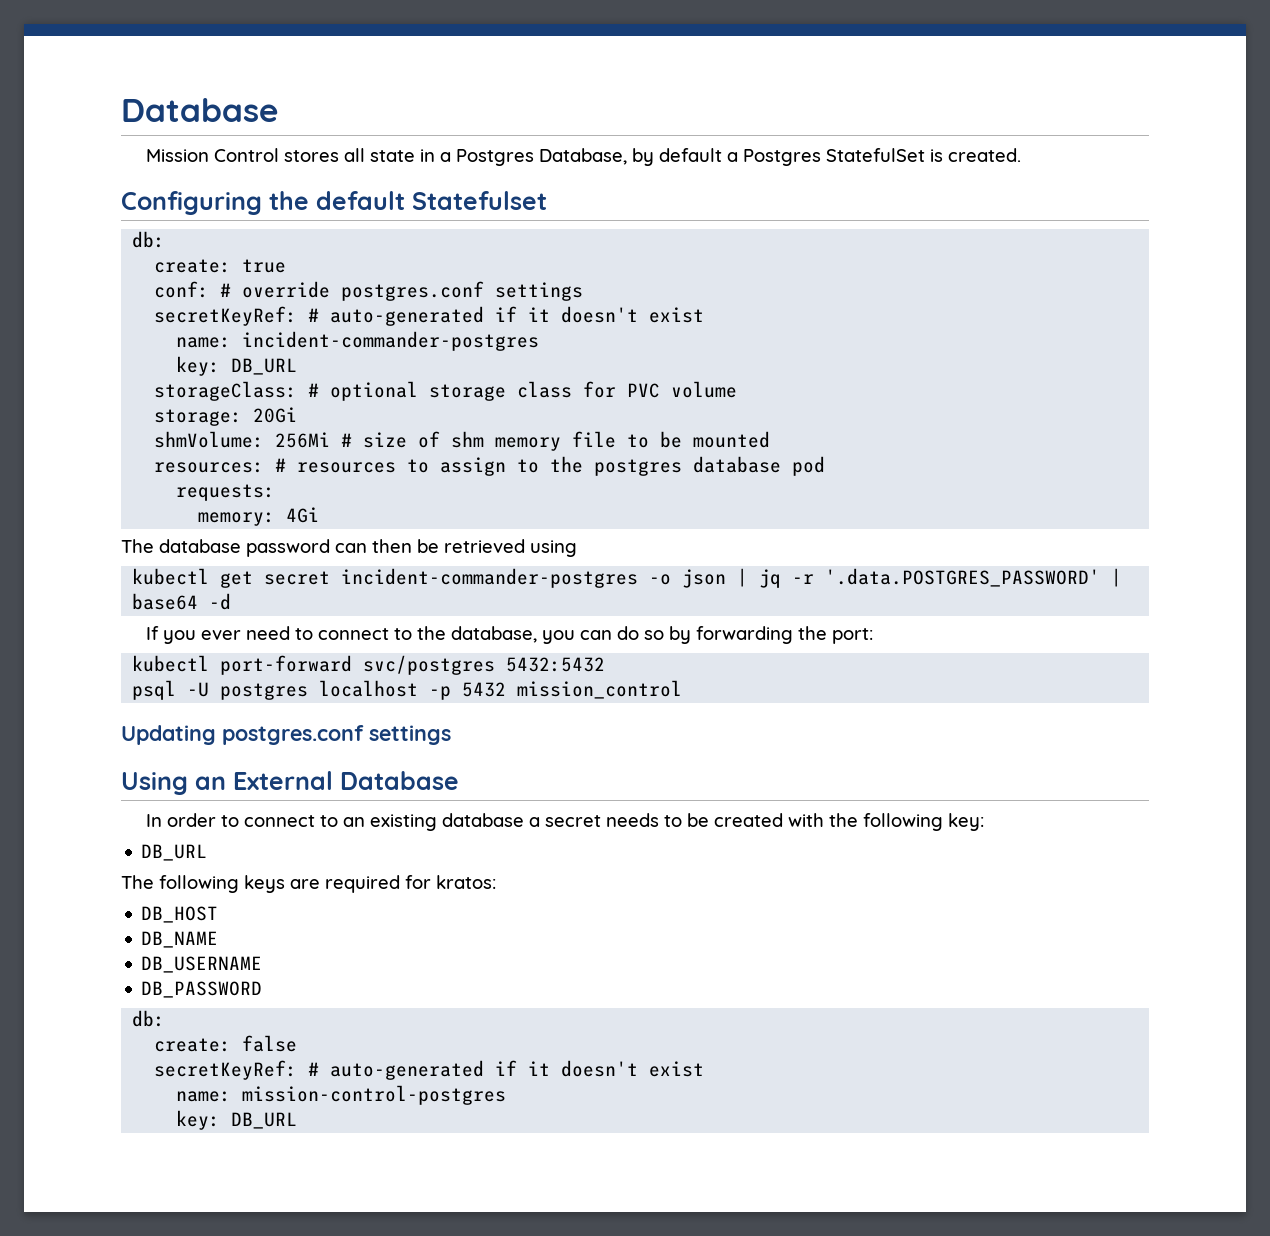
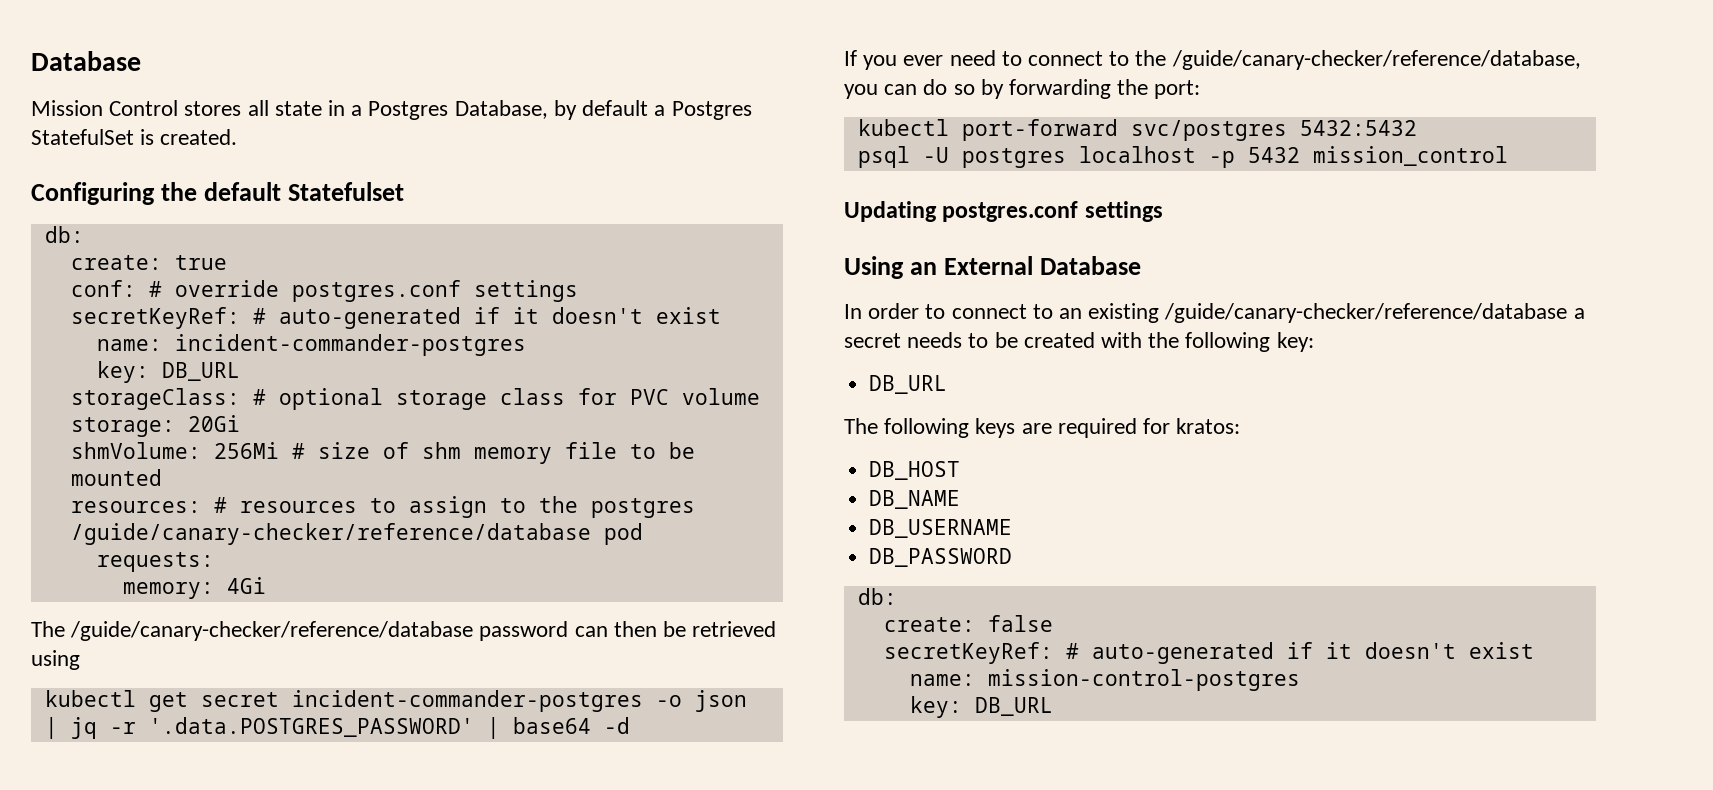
[693,456,782,473] database -> [70,523,591,545] /guide/canary-checker/reference/database
[159,539,241,553] database -> [70,621,474,641] /guide/canary-checker/reference/database
[450,626,537,643] database, -> [1171,50,1581,70] /guide/canary-checker/reference/database,
[441,813,524,827] database -> [1164,303,1568,323] /guide/canary-checker/reference/database

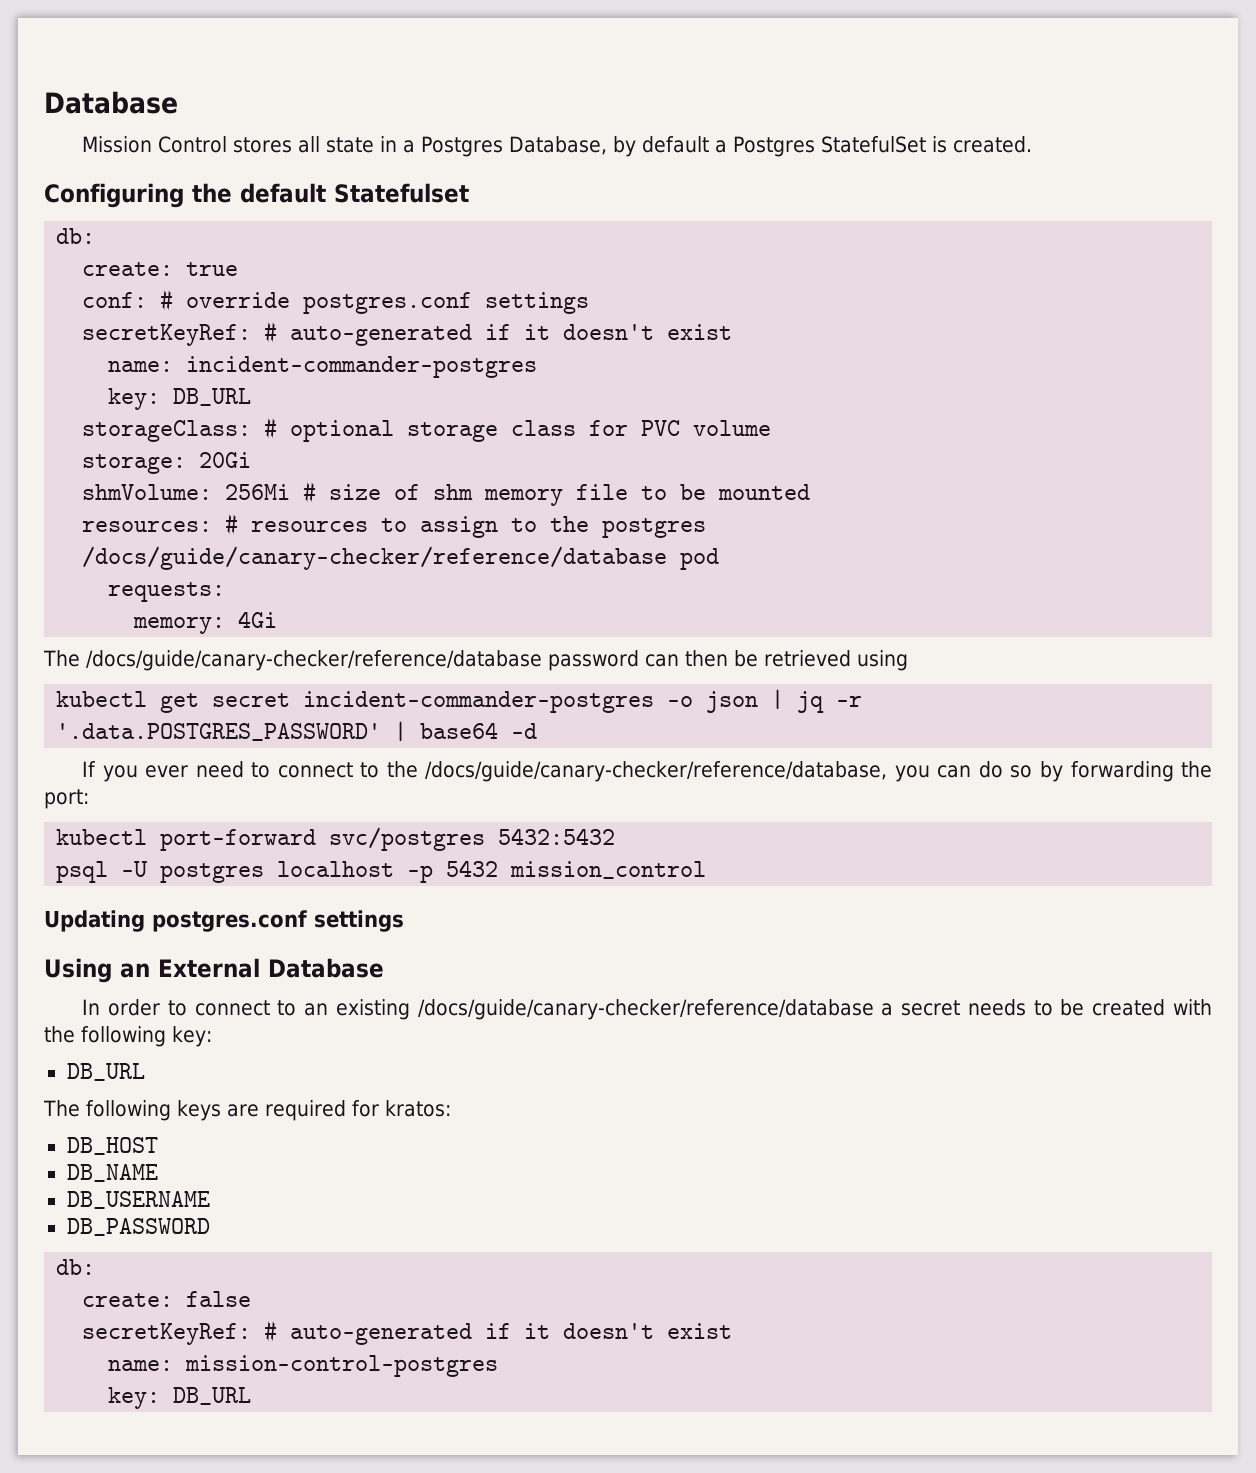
[70,523,591,545] /guide/canary-checker/reference/database -> [82,546,668,570] /docs/guide/canary-checker/reference/database
[70,621,474,641] /guide/canary-checker/reference/database -> [86,650,542,671] /docs/guide/canary-checker/reference/database
[1171,50,1581,70] /guide/canary-checker/reference/database, -> [425,761,888,782] /docs/guide/canary-checker/reference/database,
[1164,303,1568,323] /guide/canary-checker/reference/database -> [417,999,874,1020] /docs/guide/canary-checker/reference/database

